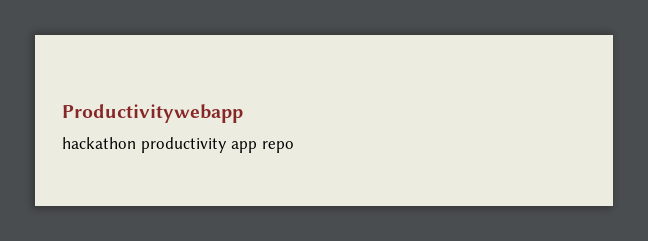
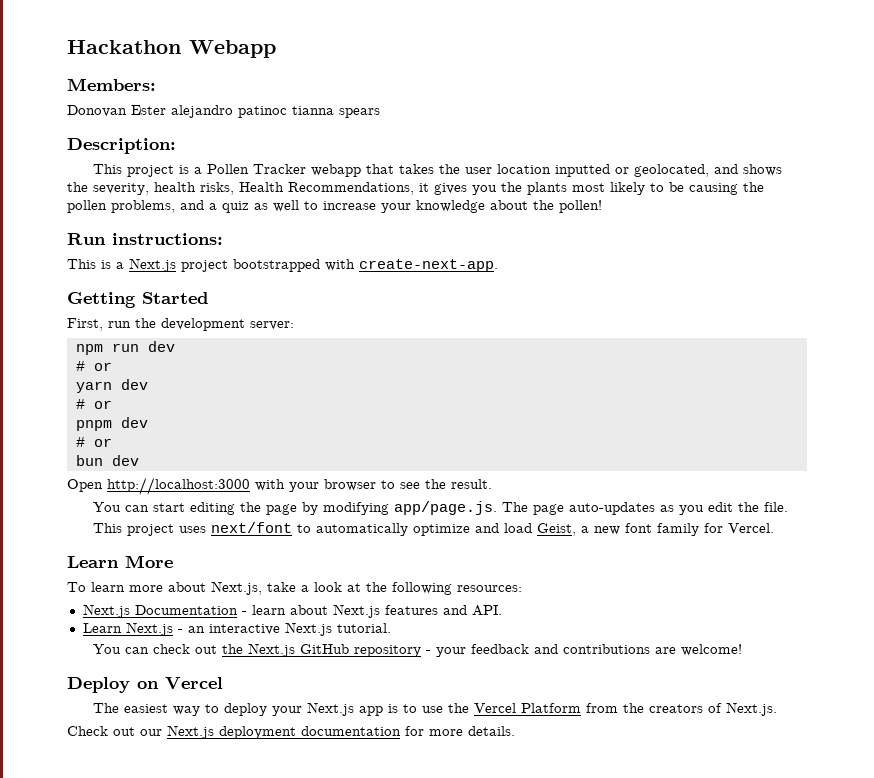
[62,104,243,123] [62,137,294,153] Productivitywebapp // hackathon productivity app repo -> [67,40,276,58] [67,78,156,91] [67,105,380,118] [67,138,176,154] [92,164,782,177] [67,182,764,195] [67,200,602,213] [67,233,223,245] [67,258,498,272] [67,292,208,308] [67,318,294,331] [75,341,175,355] [75,361,112,371] [75,379,148,393] [75,399,112,409] [75,417,148,431] [75,437,112,447] [75,455,139,466] [67,477,492,495] [92,501,788,515] [92,522,774,536] [67,555,173,568] [67,581,522,595] [82,604,502,618] [82,622,391,636] [92,643,742,657] [67,677,223,693] [92,702,777,716] [67,725,515,739] Hackathon Webapp // Members: // Donovan Ester alejandro patinoc tianna spears // Description: // This project is a Pollen Tracker webapp that takes the user location inputted or geolocated, and shows the severity, health risks, Health Recommendations, it gives you the plants most likely to be causing the pollen problems, and a quiz as well to increase your knowledge about the pollen! // Run instructions: // This is a Next.js project bootstrapped with create-next-app. // Getting Started // First, run the development server: // npm run dev // # or // yarn dev // # or // pnpm dev // # or // bun dev // Open http://localhost:3000 with your browser to see the result. // You can start editing the page by modifying app/page.js. The page auto-updates as you edit the file. // This project uses next/font to automatically optimize and load Geist, a new font family for Vercel. // Learn More // To learn more about Next.js, take a look at the following resources: // Next.js Documentation - learn about Next.js features and API. // Learn Next.js - an interactive Next.js tutorial. // You can check out the Next.js GitHub repository - your feedback and contributions are welcome! // Deploy on Vercel // The easiest way to deploy your Next.js app is to use the Vercel Platform from the creators of Next.js. // Check out our Next.js deployment documentation for more details.

